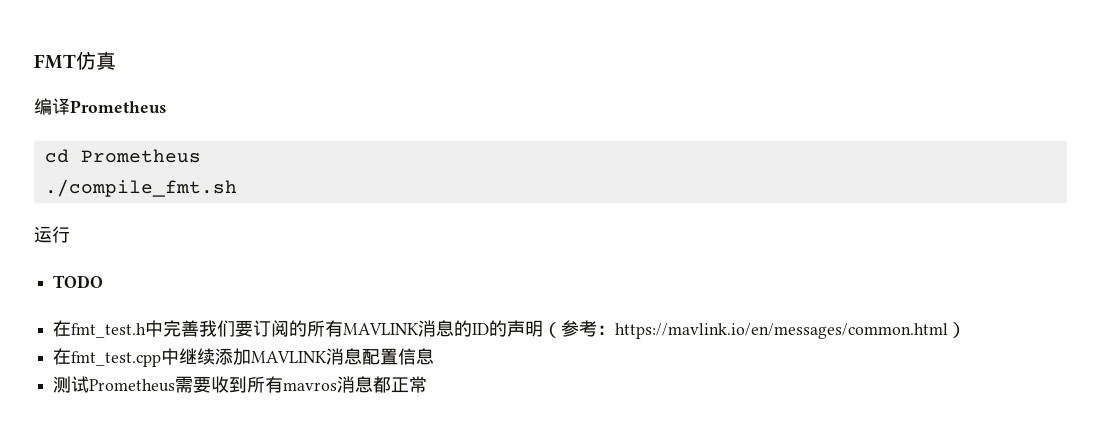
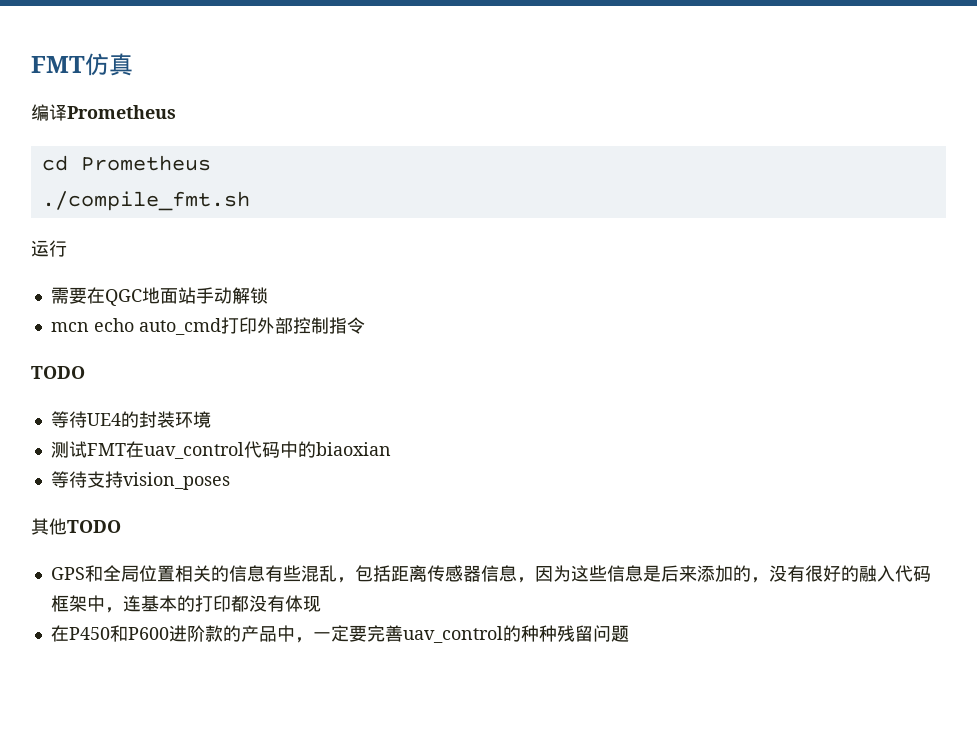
[53,275,104,288] [53,320,967,339] [53,348,435,367] [53,376,428,393] TODO // 在fmt_test.h中完善我们要订阅的所有MAVLINK消息的ID的声明（参考：https://mavlink.io/en/messages/common.html） // 在fmt_test.cpp中继续添加MAVLINK消息配置信息 // 测试Prometheus需要收到所有mavros消息都正常 -> [50,287,268,306] [50,317,365,335] [31,366,85,379] [50,411,211,428] [50,441,391,459] [50,471,230,490] [31,518,121,535] [50,565,931,583] [50,595,321,613] [50,625,629,643] 需要在QGC地面站手动解锁 // mcn echo auto_cmd打印外部控制指令 // TODO // 等待UE4的封装环境 // 测试FMT在uav_control代码中的biaoxian // 等待支持vision_poses // 其他TODO // GPS和全局位置相关的信息有些混乱，包括距离传感器信息，因为这些信息是后来添加的，没有很好的融入代码框架中，连基本的打印都没有体现 // 在P450和P600进阶款的产品中，一定要完善uav_control的种种残留问题

